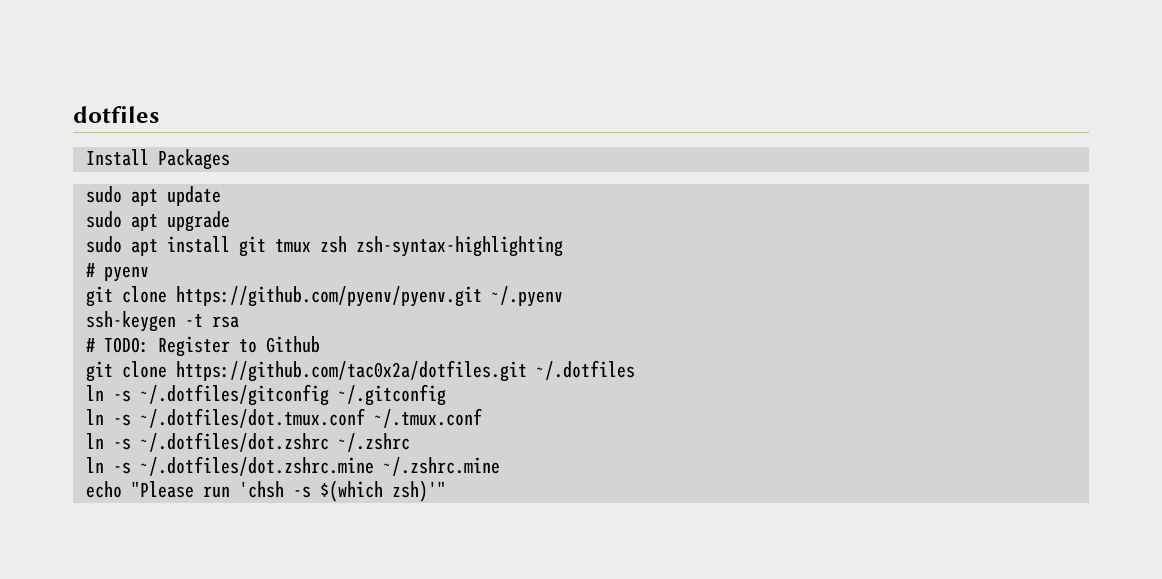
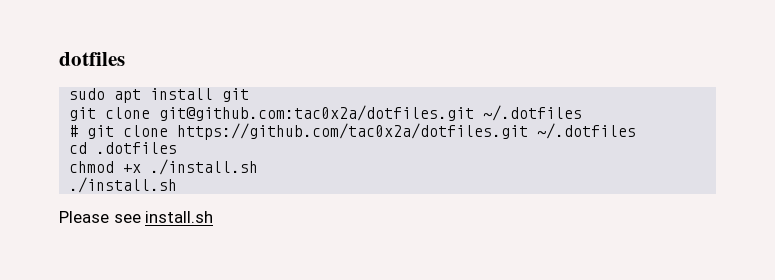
[85,149,230,170] [85,186,221,206] [85,211,230,232] [85,236,563,257] [85,263,149,282] [85,286,563,307] [85,311,239,332] [85,336,320,357] [85,360,635,382] [85,384,446,406] [85,408,482,428] [85,432,410,452] [85,456,500,476] [85,480,446,502] Install Packages // sudo apt update // sudo apt upgrade // sudo apt install git tmux zsh zsh-syntax-highlighting // # pyenv // git clone https://github.com/pyenv/pyenv.git ~/.pyenv // ssh-keygen -t rsa // # TODO: Register to Github // git clone https://github.com/tac0x2a/dotfiles.git ~/.dotfiles // ln -s ~/.dotfiles/gitconfig ~/.gitconfig // ln -s ~/.dotfiles/dot.tmux.conf ~/.tmux.conf // ln -s ~/.dotfiles/dot.zshrc ~/.zshrc // ln -s ~/.dotfiles/dot.zshrc.mine ~/.zshrc.mine // echo "Please run 'chsh -s $(which zsh)'" -> [69,88,250,103] [69,105,583,121] [69,123,637,140] [69,142,178,154] [69,159,259,175] [69,177,178,193] [59,211,214,223] sudo apt install git // git clone git@github.com:tac0x2a/dotfiles.git ~/.dotfiles // # git clone https://github.com/tac0x2a/dotfiles.git ~/.dotfiles // cd .dotfiles // chmod +x ./install.sh // ./install.sh // Please see install.sh

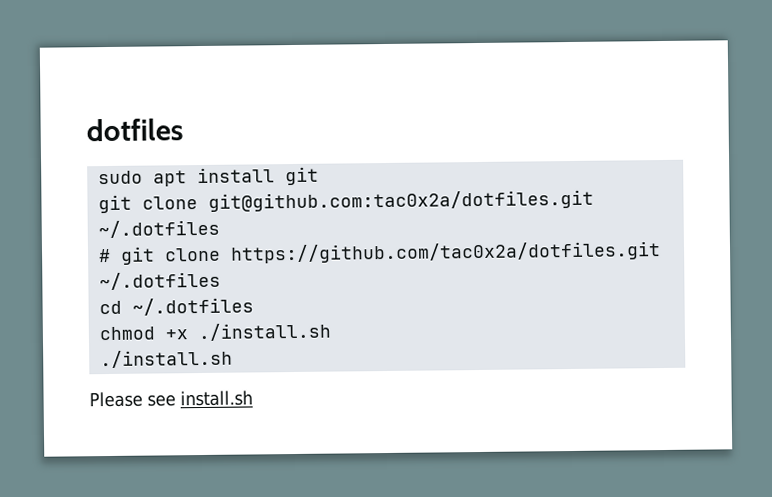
[96,142,178,154] .dotfiles -> [131,297,254,316] ~/.dotfiles

